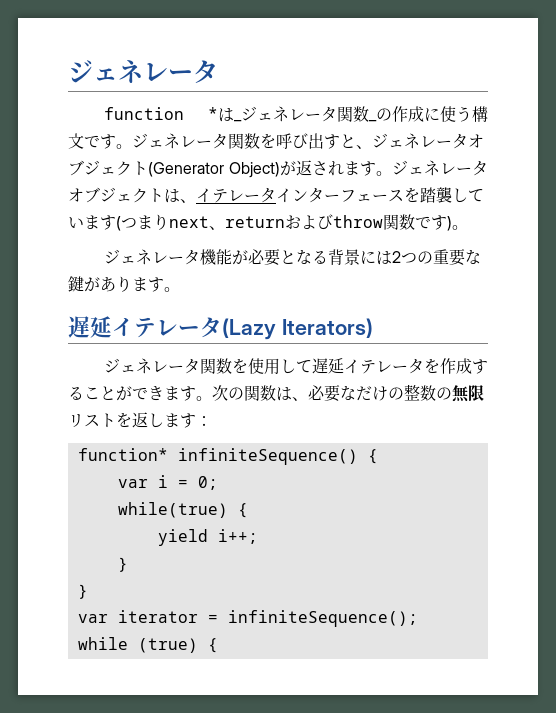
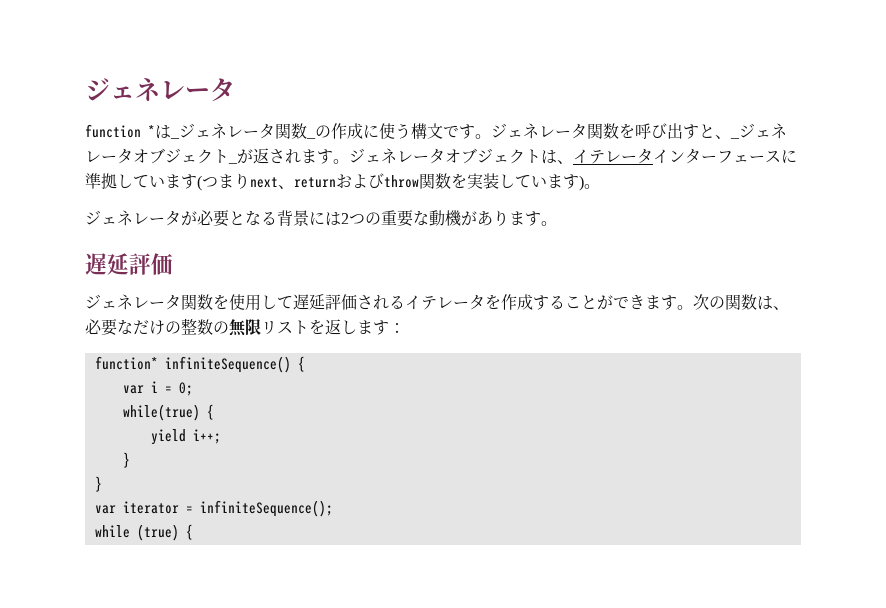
[372,133,484,149] [68,160,280,178] ジェネレータオブジェクト(Generator Object) -> [730,123,787,139] [85,148,238,164] _ジェネレータオブジェクト_
[404,187,452,203] を踏襲 -> [781,149,797,163] [85,173,117,189] に準拠
[415,216,431,229] で -> [451,173,563,189] を実装していま
[199,249,232,265] 機能 -> (181, 218) none
[68,276,84,292] 鍵 -> [429,210,462,226] 動機
[112,317,373,340] イテレータ(Lazy Iterators) -> [129,253,173,275] 評価
(344, 366) none -> [325,294,405,310] 評価される

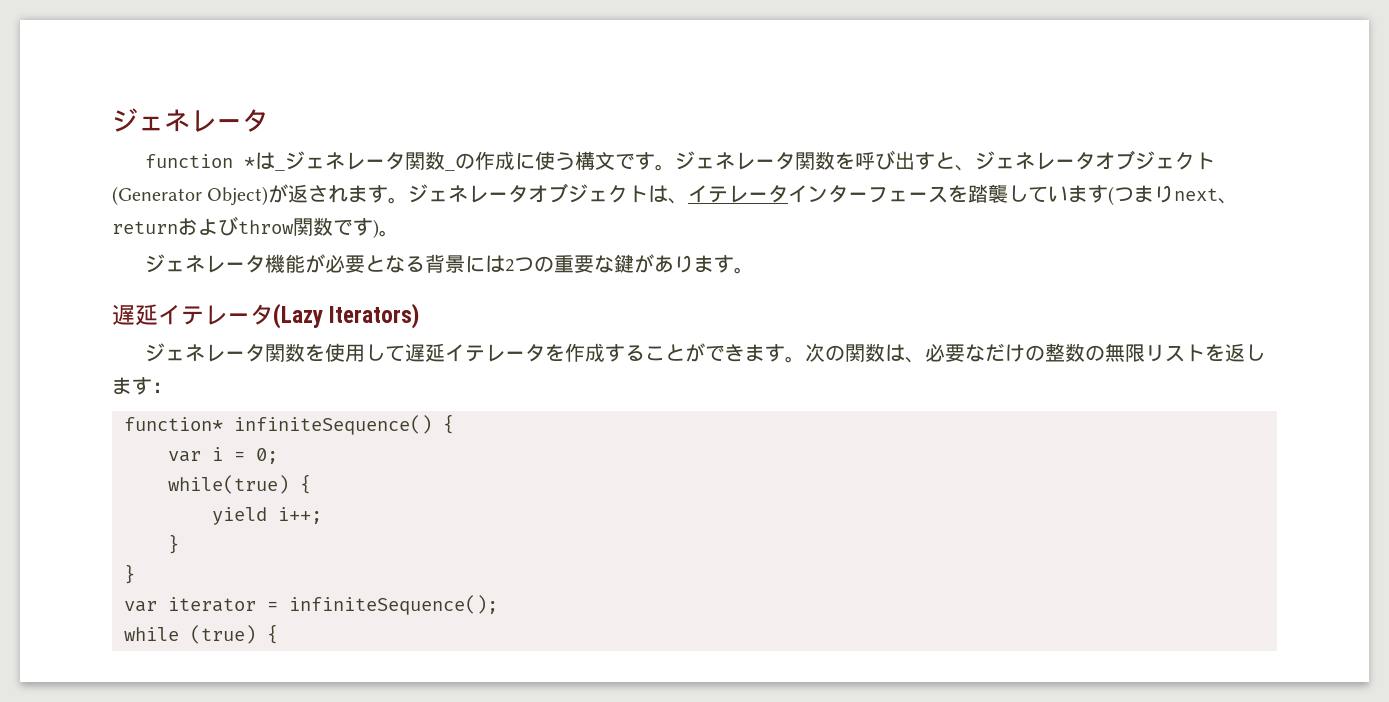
[730,123,787,139] [85,148,238,164] _ジェネレータオブジェクト_ -> [975,150,1216,170] [112,186,269,206] ジェネレータオブジェクト(Generator Object)
[781,149,797,163] [85,173,117,189] に準拠 -> [948,184,1009,203] を踏襲
[451,173,563,189] を実装していま -> [333,219,353,236] で
(181, 218) none -> [265,254,306,273] 機能
[429,210,462,226] 動機 -> [614,254,635,273] 鍵
[129,253,173,275] 評価 -> [158,303,420,329] イテレータ(Lazy Iterators)
[325,294,405,310] 評価される -> (446, 352) none

